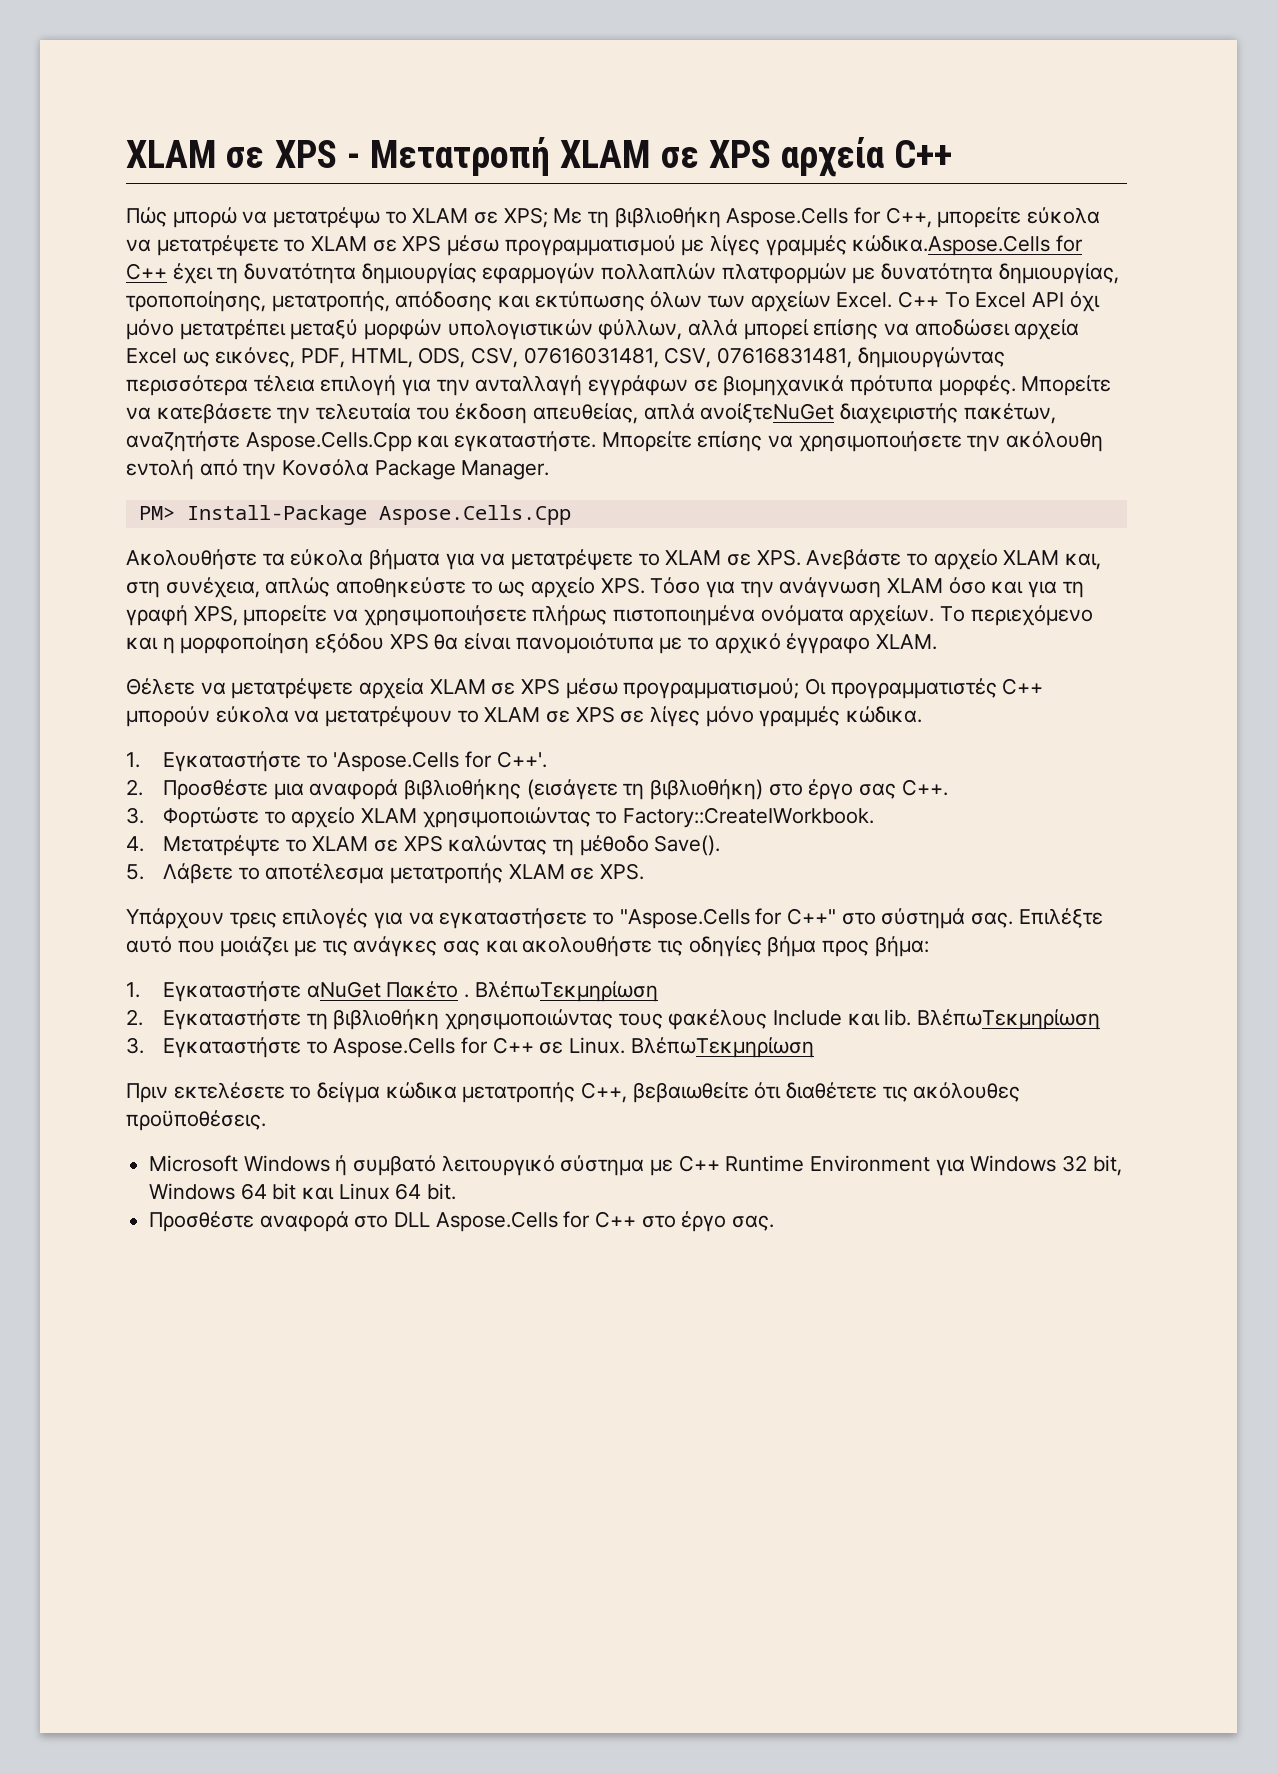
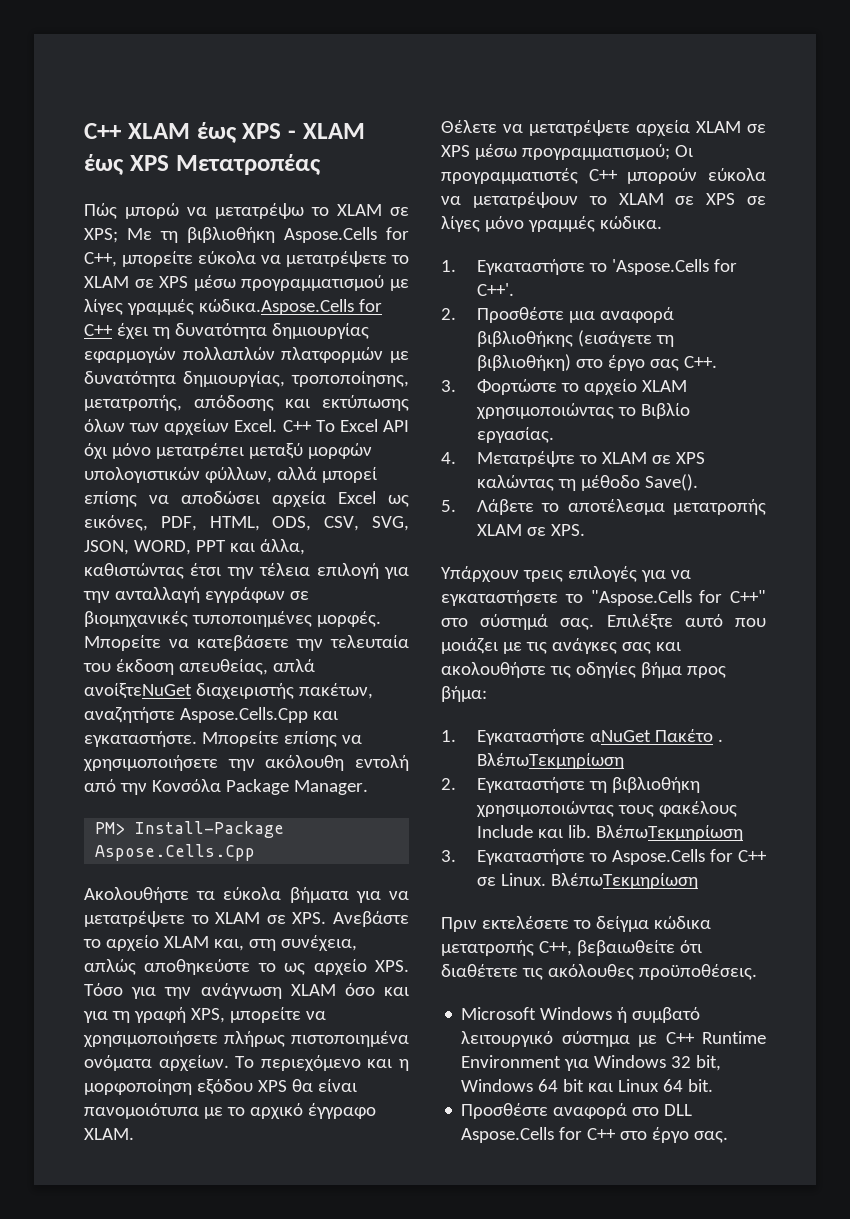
[126,137,953,177] XLAM σε XPS - Μετατροπή XLAM σε XPS αρχεία C++ -> [84,122,365,143] [84,154,321,175] C++ XLAM έως XPS - XLAM έως XPS Μετατροπέας
[523,347,1005,368] [126,375,248,396] 07616031481, CSV, 07616831481, δημιουργώντας περισσότερα -> [372,516,410,531] [84,539,305,555] [84,563,254,579] SVG, JSON, WORD, PPT και άλλα, καθιστώντας έτσι την
[723,375,934,396] βιομηχανικά πρότυπα -> [84,611,312,627] βιομηχανικές τυποποιημένες
[622,807,874,828] Factory::CreateIWorkbook. -> [640,403,690,419] [476,427,554,443] Βιβλίο εργασίας.

